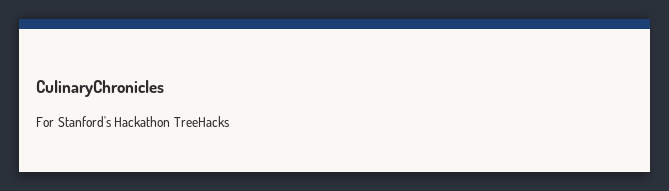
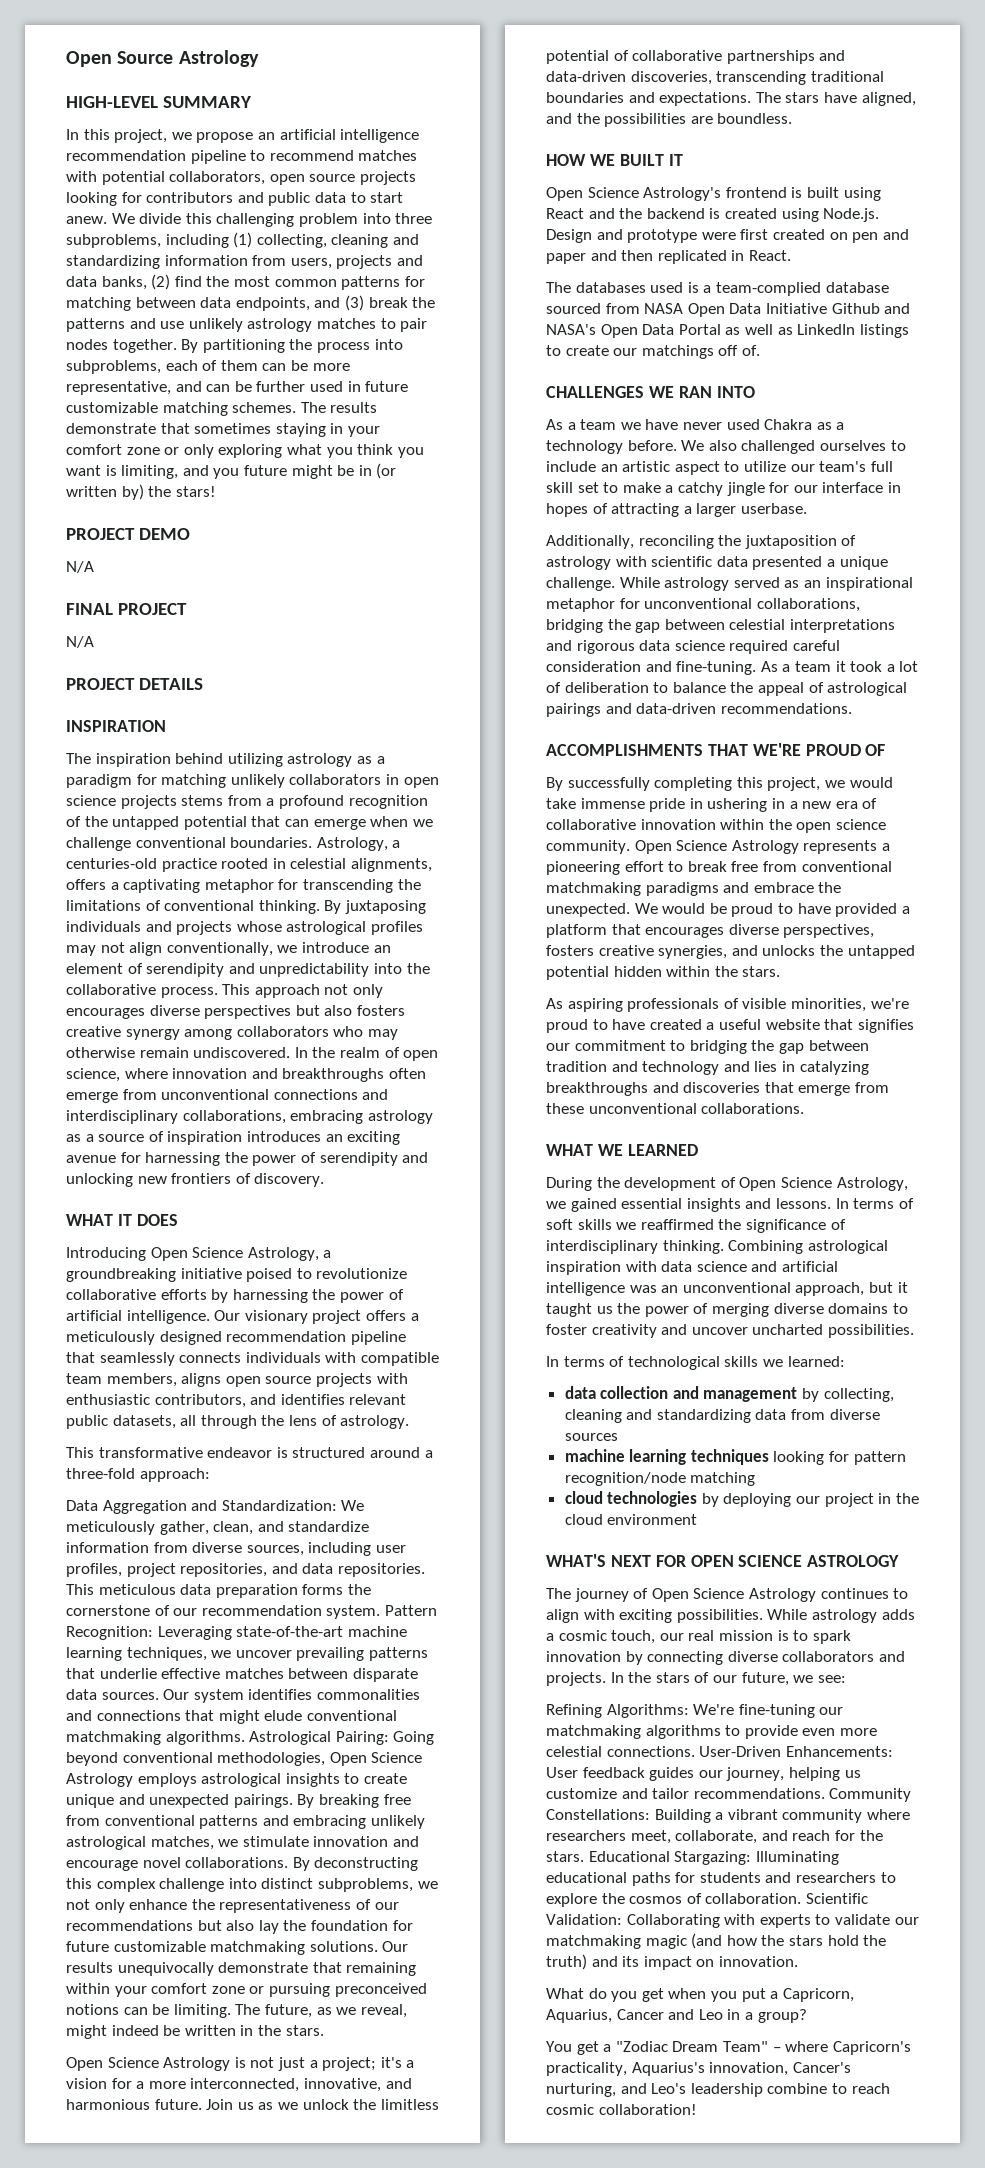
[36,80,164,97] [36,116,229,127] CulinaryChronicles // For Stanford's Hackathon TreeHacks -> [66,50,259,67] [66,96,252,108] [66,129,420,143] [66,150,418,164] [66,171,416,185] [66,192,404,206] [66,213,433,227] [66,232,419,248] [66,255,423,269] [66,274,425,290] [66,295,436,311] [66,318,428,332] [66,339,403,353] [66,360,350,374] [66,381,409,395] [66,402,378,416] [66,423,380,437] [66,444,424,458] [66,463,397,479] [66,484,216,500] [66,528,190,540] [66,561,94,573] [66,603,187,615] [66,636,94,648] [66,678,203,690] [66,720,166,732] [66,753,385,767] [66,774,439,788] [66,795,428,809] [66,816,433,830] [66,837,401,851] [66,858,432,872] [66,879,421,893] [66,900,426,914] [66,921,423,935] [66,942,391,956] [66,963,430,977] [66,984,383,998] [66,1005,405,1019] [66,1026,398,1040] [66,1047,439,1061] [66,1068,426,1082] [66,1089,389,1103] [66,1110,433,1124] [66,1131,401,1145] [66,1152,429,1166] [66,1173,325,1187] [66,1214,178,1226] [66,1247,332,1261] [66,1268,408,1282] [66,1289,404,1303] [66,1310,419,1324] [66,1331,406,1345] [66,1352,439,1366] [66,1373,408,1387] [66,1394,407,1408] [66,1415,410,1429] [66,1447,433,1458] [66,1468,210,1482] [66,1500,365,1514] [66,1521,370,1535] [66,1542,406,1556] [66,1563,425,1577] [66,1584,371,1598] [66,1605,437,1619] [66,1626,407,1640] [66,1647,428,1661] [66,1668,418,1682] [66,1689,420,1703] [66,1710,397,1724] [66,1731,435,1745] [66,1752,423,1766] [66,1773,407,1787] [66,1794,411,1808] [66,1815,425,1829] [66,1836,419,1850] [66,1857,419,1871] [66,1878,438,1892] [66,1899,399,1913] [66,1920,413,1934] [66,1941,409,1955] [66,1962,417,1976] [66,1983,427,1997] [66,2004,407,2018] [66,2025,324,2039] [66,2057,415,2071] [66,2078,412,2092] [66,2099,439,2110] [546,50,846,64] [546,71,884,85] [546,92,916,106] [546,113,793,127] [546,154,683,166] [546,187,881,201] [546,208,880,222] [546,229,909,243] [546,250,791,264] [546,282,889,296] [546,303,911,317] [546,324,909,338] [546,345,760,359] [546,386,755,398] [546,419,845,430] [546,440,906,454] [546,461,893,475] [546,482,901,496] [546,503,807,517] [546,535,857,549] [546,556,888,570] [546,577,913,591] [546,598,860,612] [546,619,895,633] [546,640,840,654] [546,661,919,675] [546,682,908,696] [546,703,852,717] [546,743,886,756] [546,777,893,791] [546,798,878,812] [546,819,886,833] [546,840,890,854] [546,861,892,875] [546,882,842,896] [546,903,910,917] [546,924,875,938] [546,945,915,959] [546,966,781,980] [546,998,909,1012] [546,1019,914,1033] [546,1040,869,1054] [546,1061,869,1075] [546,1082,889,1096] [546,1103,805,1114] [546,1144,698,1156] [546,1177,908,1191] [546,1198,914,1212] [546,1219,846,1233] [546,1240,888,1254] [546,1261,838,1275] [546,1282,908,1296] [546,1303,908,1317] [546,1324,914,1338] [546,1356,845,1370] [564,1386,894,1402] [564,1409,880,1423] [564,1433,618,1441] [564,1449,906,1465] [564,1472,756,1486] [564,1491,919,1507] [564,1514,698,1525] [546,1554,900,1567] [546,1588,909,1602] [546,1609,915,1623] [546,1630,851,1644] [546,1651,905,1665] [546,1672,846,1686] [546,1704,844,1718] [546,1725,877,1739] [546,1746,893,1757] [546,1767,861,1781] [546,1788,912,1802] [546,1809,910,1823] [546,1830,883,1844] [546,1851,839,1865] [546,1872,896,1886] [546,1893,868,1907] [546,1914,919,1928] [546,1933,887,1949] [546,1954,798,1970] [546,1988,854,2002] [546,2009,807,2023] [546,2041,911,2055] [546,2062,851,2076] [546,2083,890,2097] [546,2104,697,2115] Open Source Astrology // HIGH-LEVEL SUMMARY // In this project, we propose an artificial intelligence recommendation pipeline to recommend matches with potential collaborators, open source projects looking for contributors and public data to start anew. We divide this challenging problem into three subproblems, including (1) collecting, cleaning and standardizing information from users, projects and data banks, (2) find the most common patterns for matching between data endpoints, and (3) break the patterns and use unlikely astrology matches to pair nodes together. By partitioning the process into subproblems, each of them can be more representative, and can be further used in future customizable matching schemes. The results demonstrate that sometimes staying in your comfort zone or only exploring what you think you want is limiting, and you future might be in (or written by) the stars! // PROJECT DEMO // N/A // FINAL PROJECT // N/A // PROJECT DETAILS // INSPIRATION // The inspiration behind utilizing astrology as a paradigm for matching unlikely collaborators in open science projects stems from a profound recognition of the untapped potential that can emerge when we challenge conventional boundaries. Astrology, a centuries-old practice rooted in celestial alignments, offers a captivating metaphor for transcending the limitations of conventional thinking. By juxtaposing individuals and projects whose astrological profiles may not align conventionally, we introduce an element of serendipity and unpredictability into the collaborative process. This approach not only encourages diverse perspectives but also fosters creative synergy among collaborators who may otherwise remain undiscovered. In the realm of open science, where innovation and breakthroughs often emerge from unconventional connections and interdisciplinary collaborations, embracing astrology as a source of inspiration introduces an exciting avenue for harnessing the power of serendipity and unlocking new frontiers of discovery. // WHAT IT DOES // Introducing Open Science Astrology, a groundbreaking initiative poised to revolutionize collaborative efforts by harnessing the power of artificial intelligence. Our visionary project offers a meticulously designed recommendation pipeline that seamlessly connects individuals with compatible team members, aligns open source projects with enthusiastic contributors, and identifies relevant public datasets, all through the lens of astrology. // This transformative endeavor is structured around a three-fold approach: // Data Aggregation and Standardization: We meticulously gather, clean, and standardize information from diverse sources, including user profiles, project repositories, and data repositories. This meticulous data preparation forms the cornerstone of our recommendation system. Pattern Recognition: Leveraging state-of-the-art machine learning techniques, we uncover prevailing patterns that underlie effective matches between disparate data sources. Our system identifies commonalities and connections that might elude conventional matchmaking algorithms. Astrological Pairing: Going beyond conventional methodologies, Open Science Astrology employs astrological insights to create unique and unexpected pairings. By breaking free from conventional patterns and embracing unlikely astrological matches, we stimulate innovation and encourage novel collaborations. By deconstructing this complex challenge into distinct subproblems, we not only enhance the representativeness of our recommendations but also lay the foundation for future customizable matchmaking solutions. Our results unequivocally demonstrate that remaining within your comfort zone or pursuing preconceived notions can be limiting. The future, as we reveal, might indeed be written in the stars. // Open Science Astrology is not just a project; it's a vision for a more interconnected, innovative, and harmonious future. Join us as we unlock the limitless potential of collaborative partnerships and data-driven discoveries, transcending traditional boundaries and expectations. The stars have aligned, and the possibilities are boundless. // HOW WE BUILT IT // Open Science Astrology's frontend is built using React and the backend is created using Node.js. Design and prototype were first created on pen and paper and then replicated in React. // The databases used is a team-complied database sourced from NASA Open Data Initiative Github and NASA's Open Data Portal as well as LinkedIn listings to create our matchings off of. // CHALLENGES WE RAN INTO // As a team we have never used Chakra as a technology before. We also challenged ourselves to include an artistic aspect to utilize our team's full skill set to make a catchy jingle for our interface in hopes of attracting a larger userbase. // Additionally, reconciling the juxtaposition of astrology with scientific data presented a unique challenge. While astrology served as an inspirational metaphor for unconventional collaborations, bridging the gap between celestial interpretations and rigorous data science required careful consideration and fine-tuning. As a team it took a lot of deliberation to balance the appeal of astrological pairings and data-driven recommendations. // ACCOMPLISHMENTS THAT WE'RE PROUD OF // By successfully completing this project, we would take immense pride in ushering in a new era of collaborative innovation within the open science community. Open Science Astrology represents a pioneering effort to break free from conventional matchmaking paradigms and embrace the unexpected. We would be proud to have provided a platform that encourages diverse perspectives, fosters creative synergies, and unlocks the untapped potential hidden within the stars. // As aspiring professionals of visible minorities, we're proud to have created a useful website that signifies our commitment to bridging the gap between tradition and technology and lies in catalyzing breakthroughs and discoveries that emerge from these unconventional collaborations. // WHAT WE LEARNED // During the development of Open Science Astrology, we gained essential insights and lessons. In terms of soft skills we reaffirmed the significance of interdisciplinary thinking. Combining astrological inspiration with data science and artificial intelligence was an unconventional approach, but it taught us the power of merging diverse domains to foster creativity and uncover uncharted possibilities. // In terms of technological skills we learned: // data collection and management by collecting, cleaning and standardizing data from diverse sources // machine learning techniques looking for pattern recognition/node matching // cloud technologies by deploying our project in the cloud environment // WHAT'S NEXT FOR OPEN SCIENCE ASTROLOGY // The journey of Open Science Astrology continues to align with exciting possibilities. While astrology adds a cosmic touch, our real mission is to spark innovation by connecting diverse collaborators and projects. In the stars of our future, we see: // Refining Algorithms: We're fine-tuning our matchmaking algorithms to provide even more celestial connections. User-Driven Enhancements: User feedback guides our journey, helping us customize and tailor recommendations. Community Constellations: Building a vibrant community where researchers meet, collaborate, and reach for the stars. Educational Stargazing: Illuminating educational paths for students and researchers to explore the cosmos of collaboration. Scientific Validation: Collaborating with experts to validate our matchmaking magic (and how the stars hold the truth) and its impact on innovation. // What do you get when you put a Capricorn, Aquarius, Cancer and Leo in a group? // You get a "Zodiac Dream Team" – where Capricorn's practicality, Aquarius's innovation, Cancer's nurturing, and Leo's leadership combine to reach cosmic collaboration!

